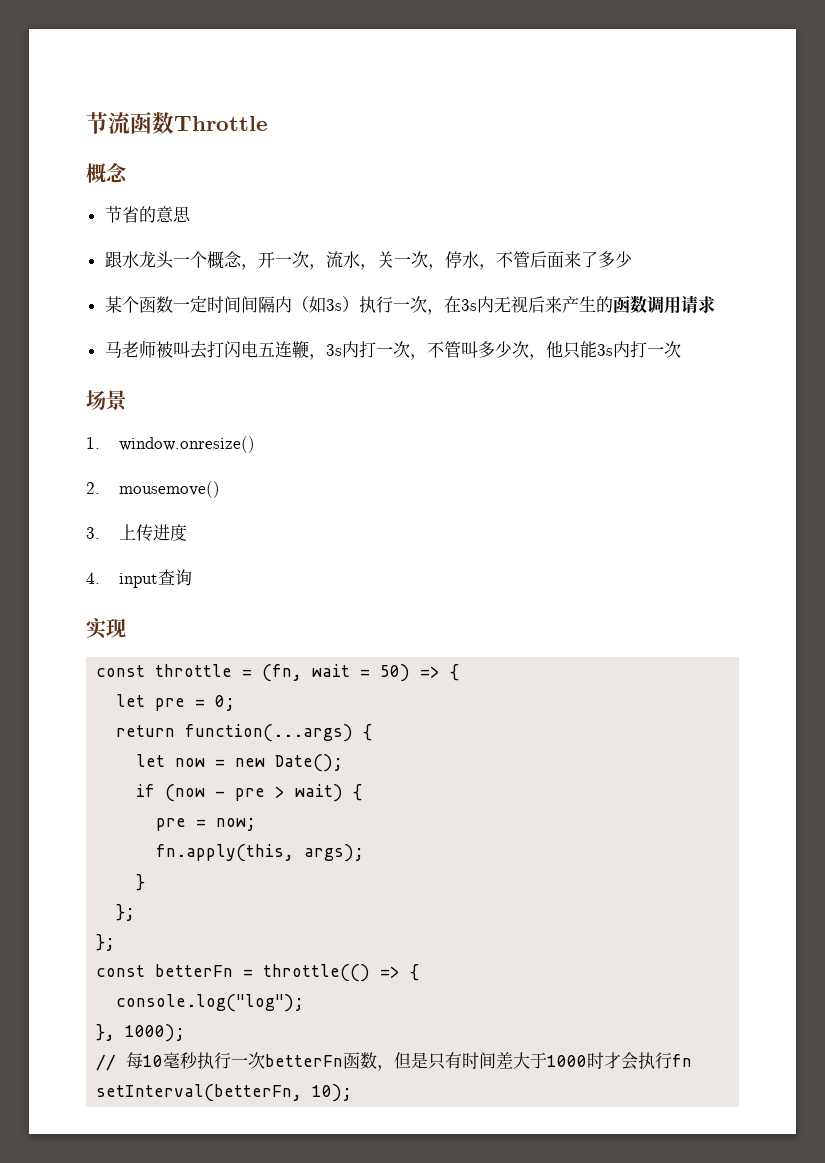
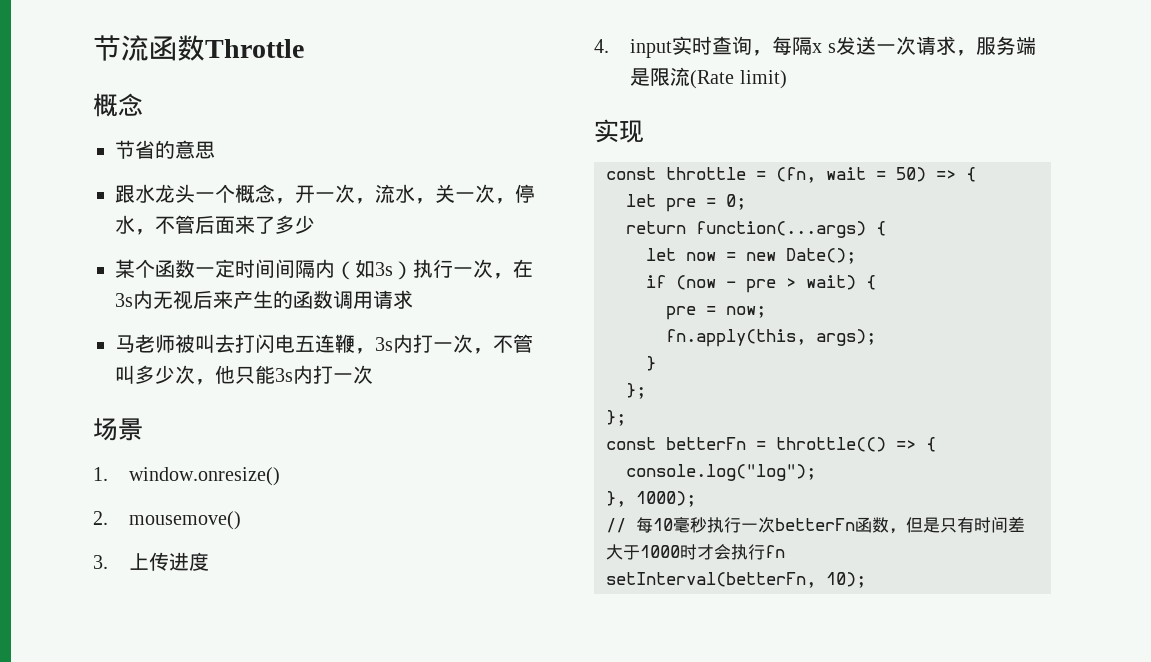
(159, 580) none -> [672,36,713,55] 实时
(193, 577) none -> [752,36,1036,56] [630,67,787,89] ，每隔x s发送一次请求，服务端是限流(Rate limit)

